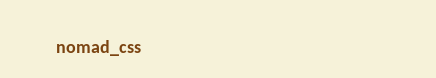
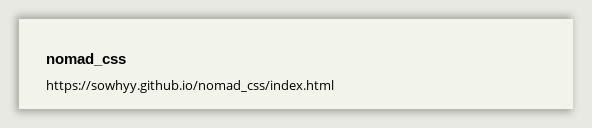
(141, 48) none -> [46,80,334,93] // https://sowhyy.github.io/nomad_css/index.html

